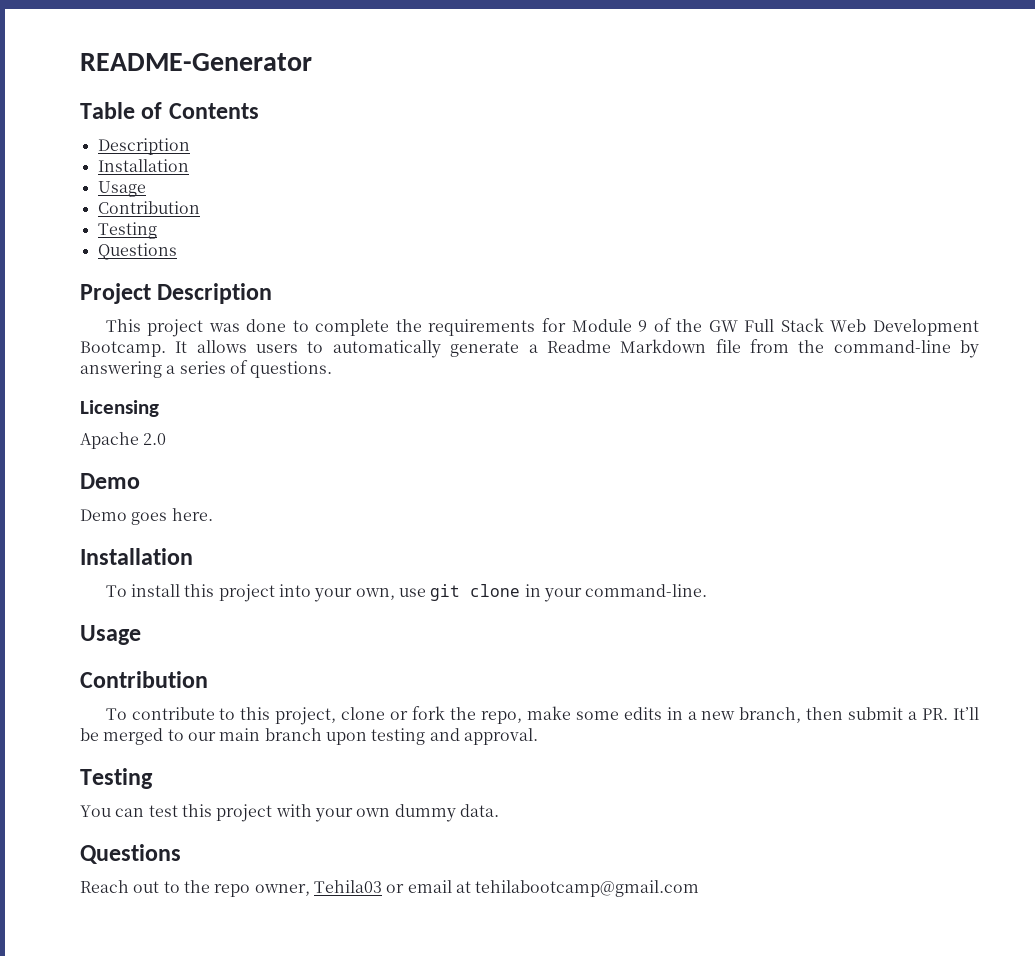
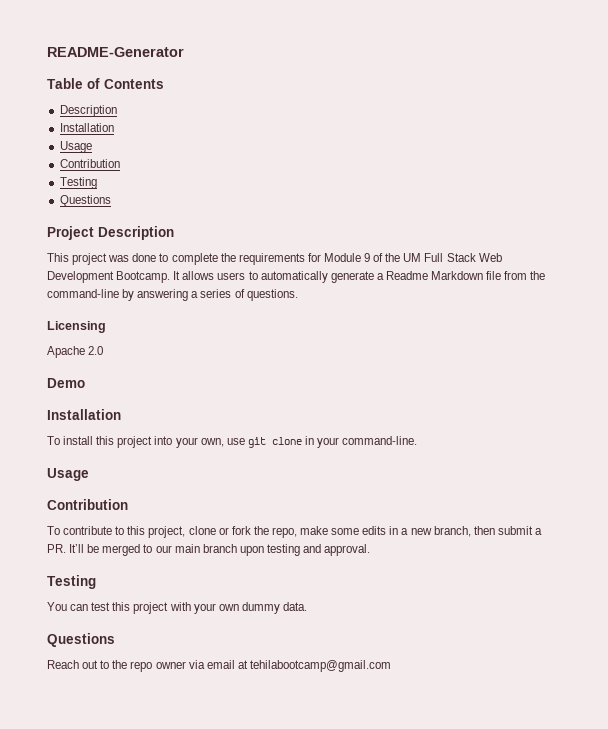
[708,320,738,332] GW -> [403,253,422,262] UM
[80,508,213,525] // Demo goes here. -> (85, 383) none
[254,880,405,896] owner, Tehila03 or -> [155,660,205,669] owner via

